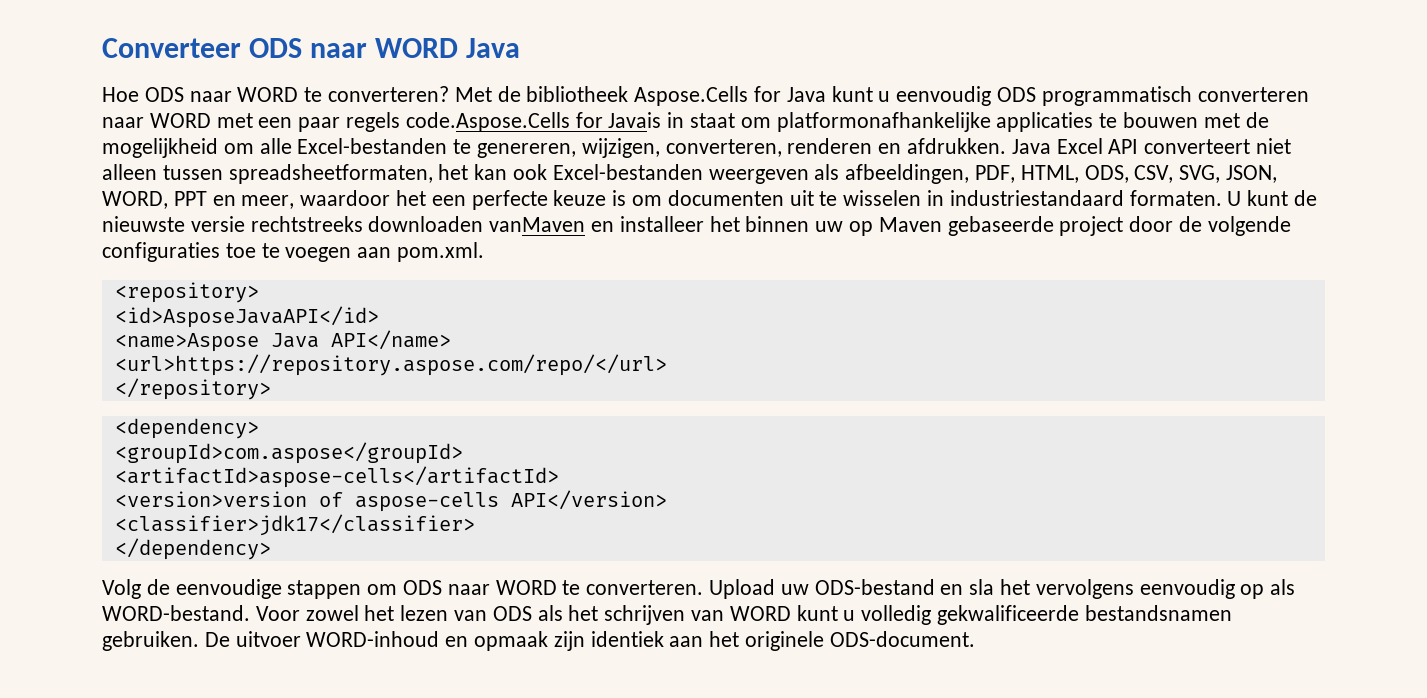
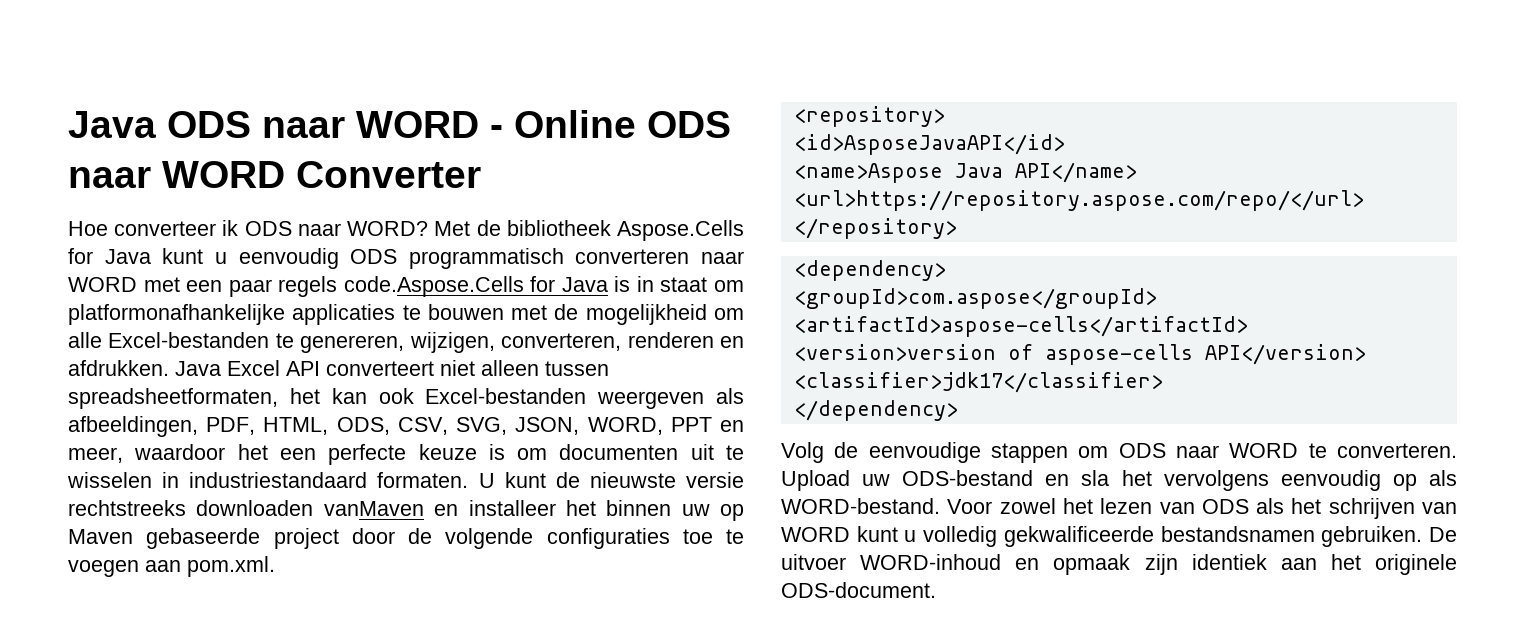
[102,38,520,58] [102,86,450,102] Converteer ODS naar WORD Java // Hoe ODS naar WORD te converteren? -> [68,110,731,138] [68,161,481,188] [68,220,429,236] Java ODS naar WORD - Online ODS naar WORD Converter // Hoe converteer ik ODS naar WORD?
[608,112,662,128] Javais -> [561,276,631,292] Java is

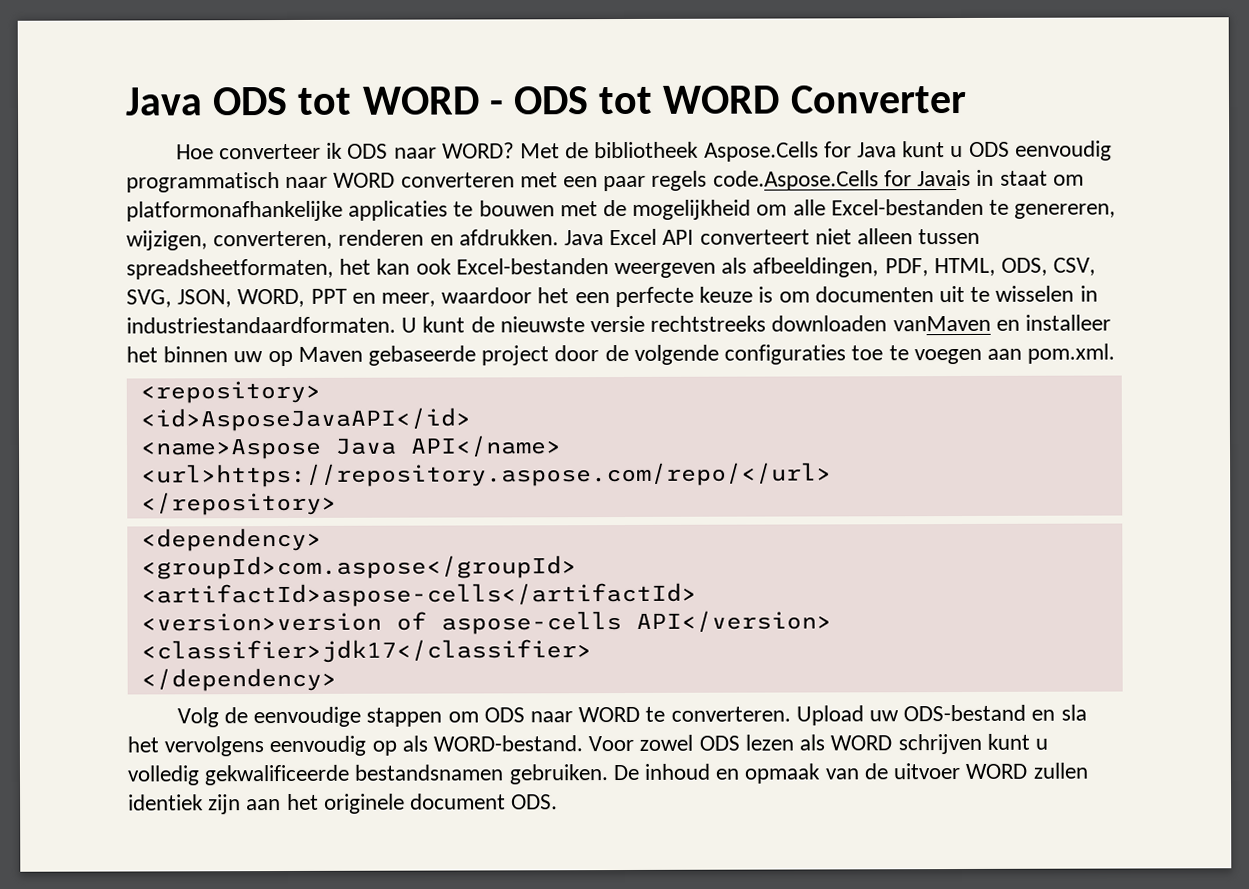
[262,117,345,138] naar -> [297,87,353,115] tot
[514,110,731,138] [68,167,151,188] Online ODS naar -> [513,86,654,115] ODS tot
[238,248,744,269] [68,277,137,292] eenvoudig ODS programmatisch converteren naar WORD -> [968,140,1112,161] [126,172,515,193] ODS eenvoudig programmatisch naar WORD converteren
[561,276,631,292] Java is -> [917,169,972,187] Javais
[189,472,469,488] industriestandaard formaten. -> [126,316,396,334] industriestandaardformaten.
[1062,498,1457,519] [781,527,850,542] het lezen van ODS als het schrijven van WORD -> [698,733,982,755] ODS lezen als WORD schrijven
[781,554,1267,575] uitvoer WORD-inhoud en opmaak zijn identiek -> [644,762,1088,784] [128,794,242,815] inhoud en opmaak van de uitvoer WORD zullen identiek zijn
[781,582,936,598] ODS-document. -> [410,793,559,810] document ODS.

